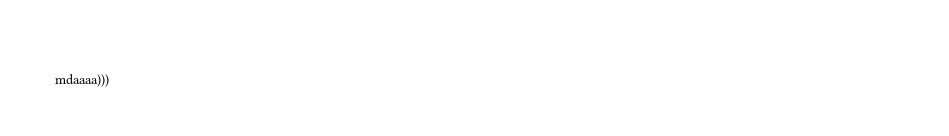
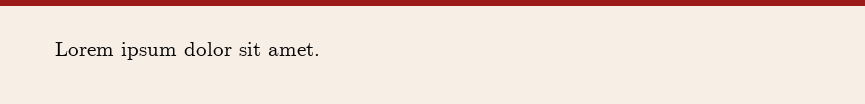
[55,74,109,87] mdaaaa))) -> [55,42,320,60] Lorem ipsum dolor sit amet.

